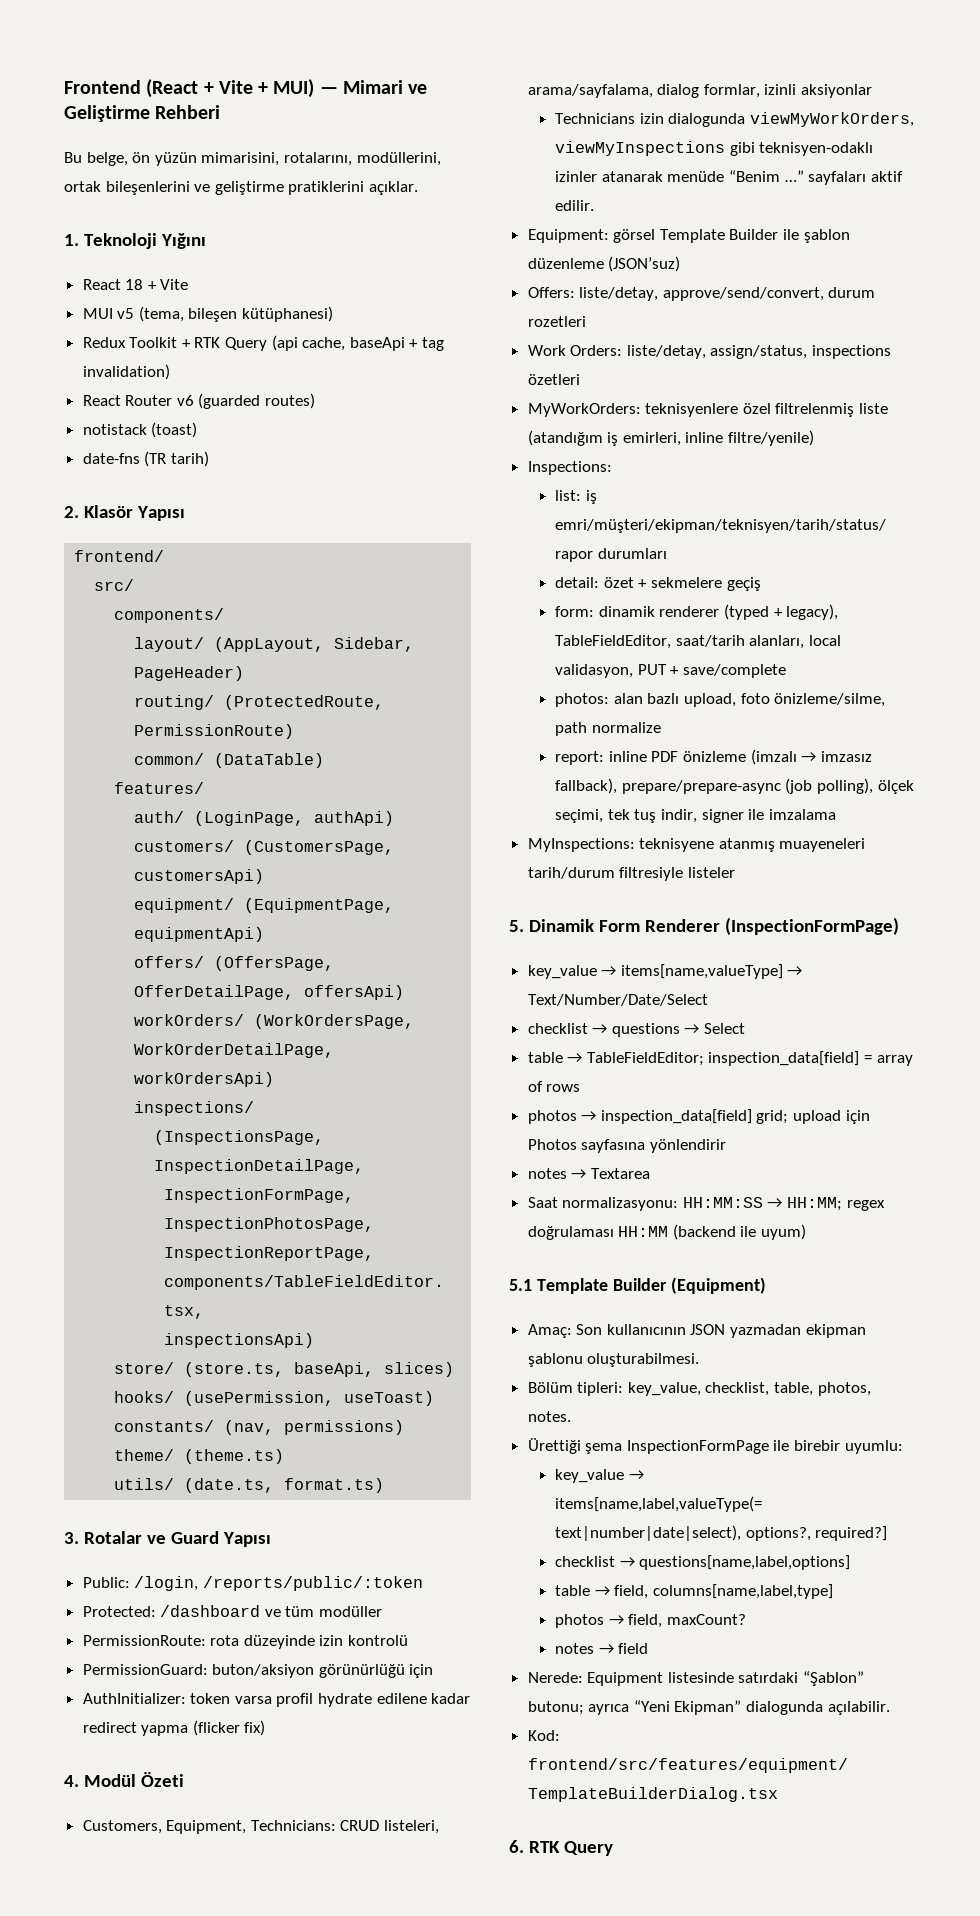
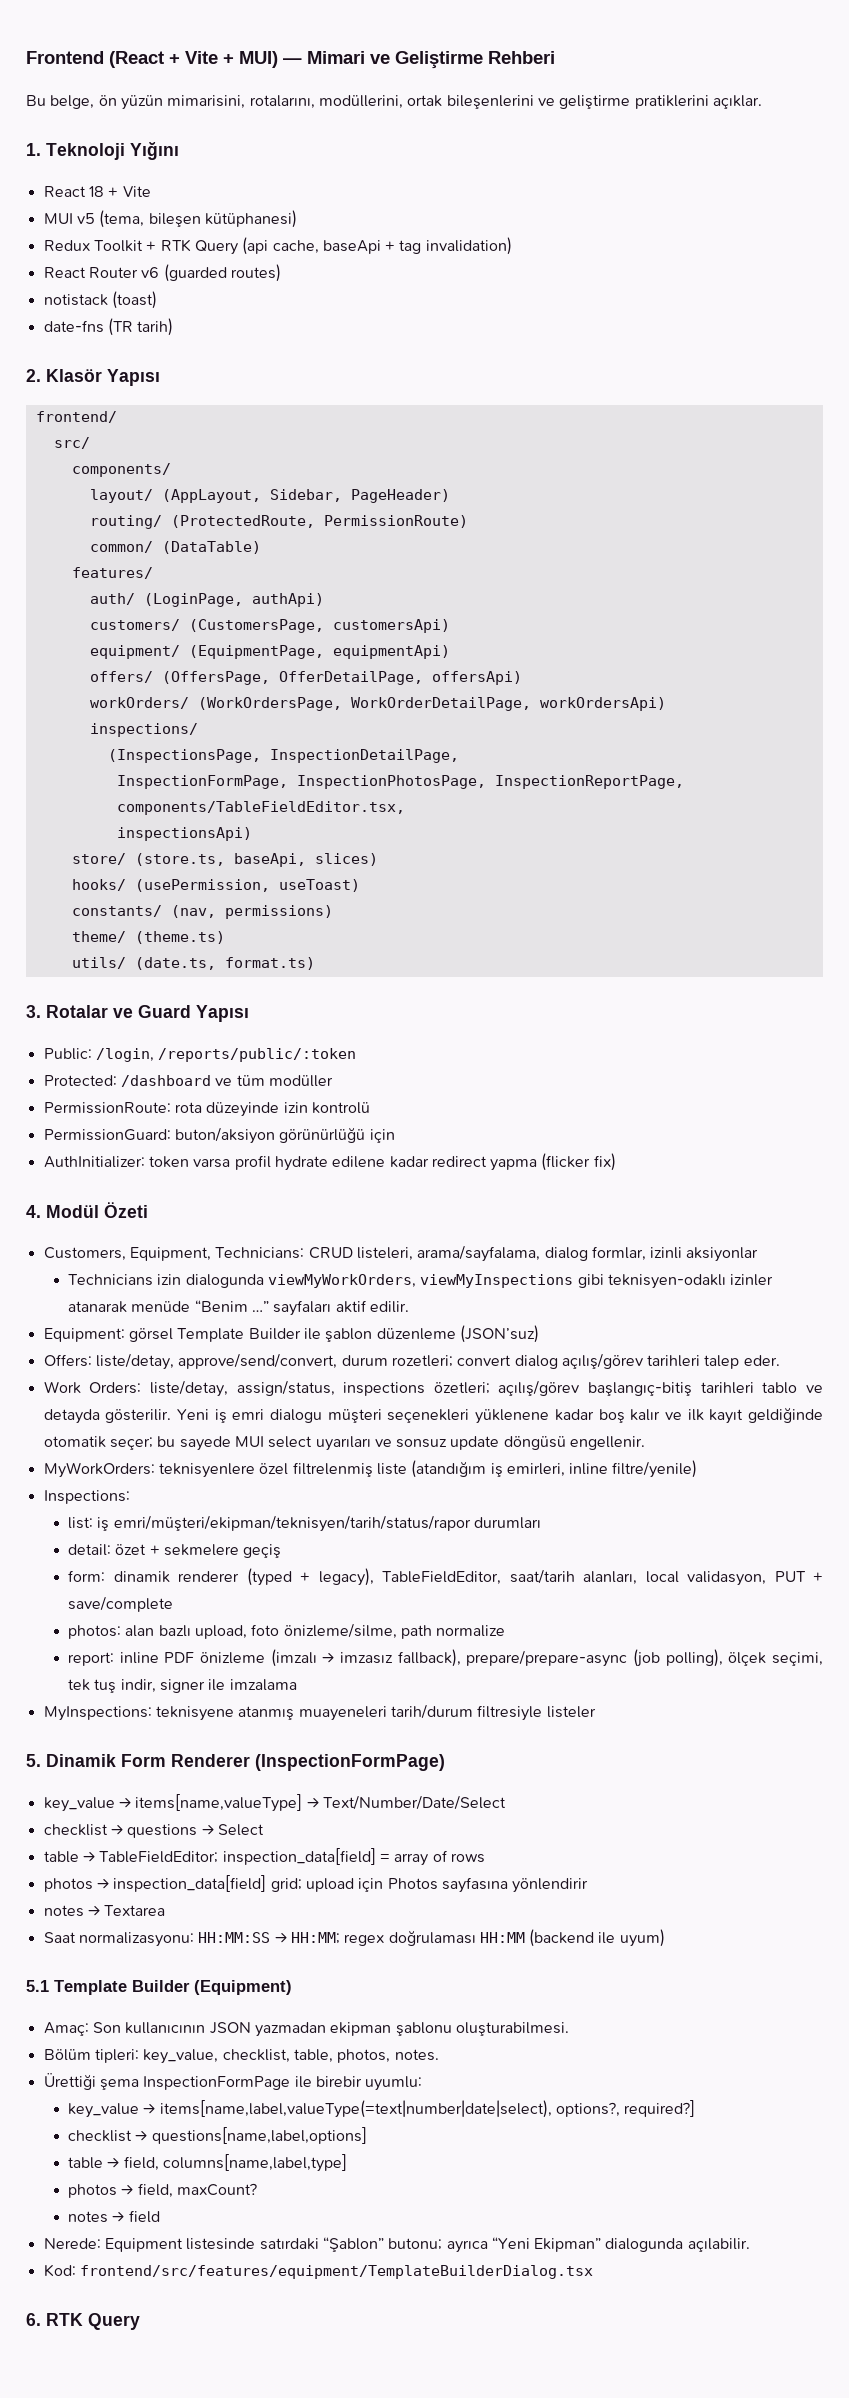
[527,316,586,327] rozetleri -> [391,1353,780,1369] rozetleri; convert dialog açılış/görev tarihleri talep eder.
[527,374,580,385] özetleri -> [433,1380,823,1396] [43,1407,824,1424] [43,1436,646,1451] özetleri; açılış/görev başlangıç-bitiş tarihleri tablo ve detayda gösterilir. Yeni iş emri dialogu müşteri seçenekleri yüklenene kadar boş kalır ve ilk kayıt geldiğinde otomatik seçer; bu sayede MUI select uyarıları ve sonsuz update döngüsü engellenir.

